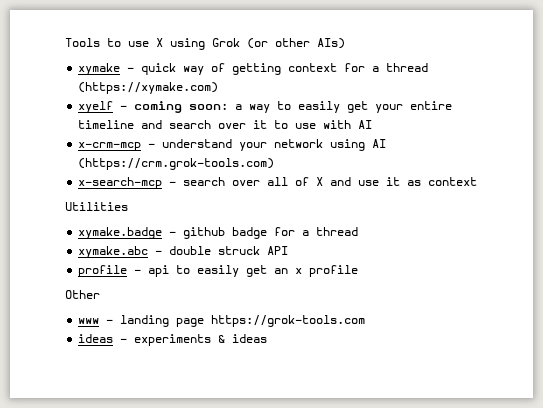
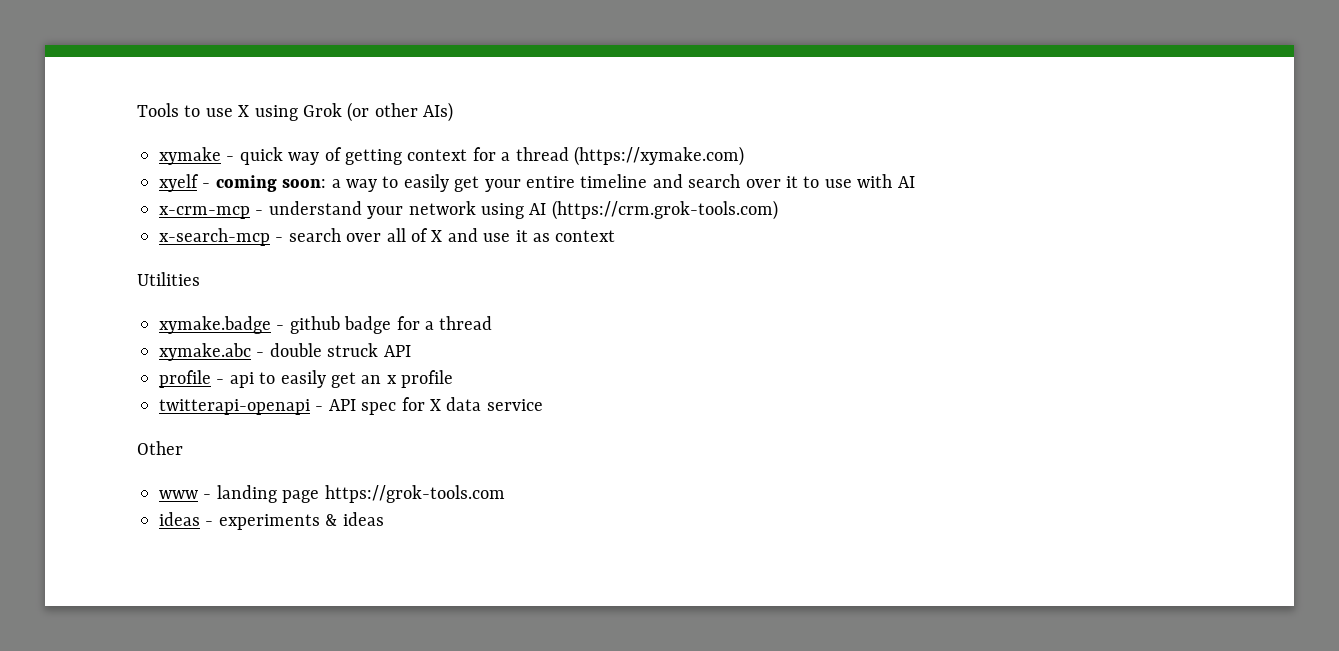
(359, 271) none -> [159,397,543,415] // twitterapi-openapi - API spec for X data service

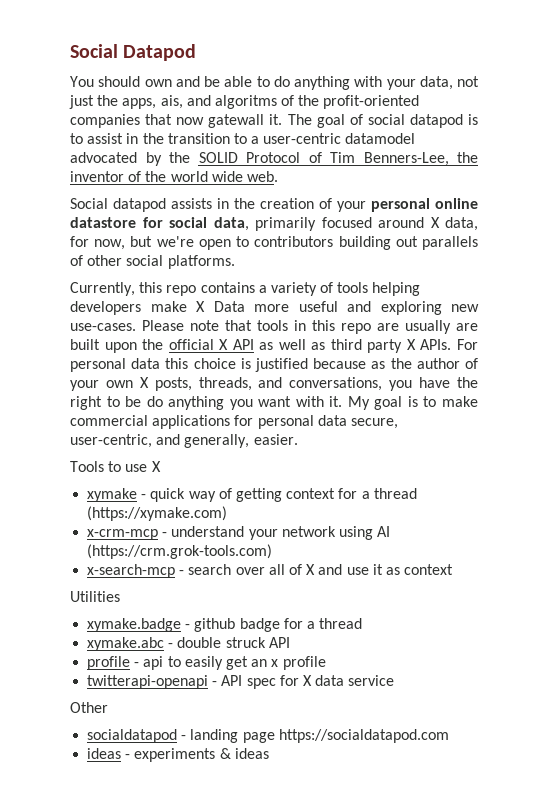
(137, 110) none -> [70,44,197,61] [70,76,479,90] [69,95,420,109] [70,114,479,128] [70,133,416,144] [70,152,478,166] [70,171,278,182] [70,198,478,212] [70,217,478,231] [70,236,479,250] [70,255,235,269] [70,282,421,296] [70,301,479,315] [70,320,478,334] [70,339,479,353] [70,358,478,372] [70,377,479,391] [70,396,479,410] [70,415,398,429] [70,434,298,448] Social Datapod // You should own and be able to do anything with your data, not just the apps, ais, and algoritms of the profit-oriented companies that now gatewall it. The goal of social datapod is to assist in the transition to a user-centric datamodel advocated by the SOLID Protocol of Tim Benners-Lee, the inventor of the world wide web. // Social datapod assists in the creation of your personal online datastore for social data, primarily focused around X data, for now, but we're open to contributors building out parallels of other social platforms. // Currently, this repo contains a variety of tools helping developers make X Data more useful and exploring new use-cases. Please note that tools in this repo are usually are built upon the official X API as well as third party X APIs. For personal data this choice is justified because as the author of your own X posts, threads, and conversations, you have the right to be do anything you want with it. My goal is to make commercial applications for personal data secure, user-centric, and generally, easier. //
[254,102,454,122] using Grok (or other AIs) -> (161, 466) none
[159,174,915,192] // xyelf - coming soon: a way to easily get your entire timeline and search over it to use with AI -> (228, 513) none
[159,490,198,499] www -> [87,729,178,743] socialdatapod
[324,485,505,503] https://grok-tools.com -> [278,729,449,743] https://socialdatapod.com

